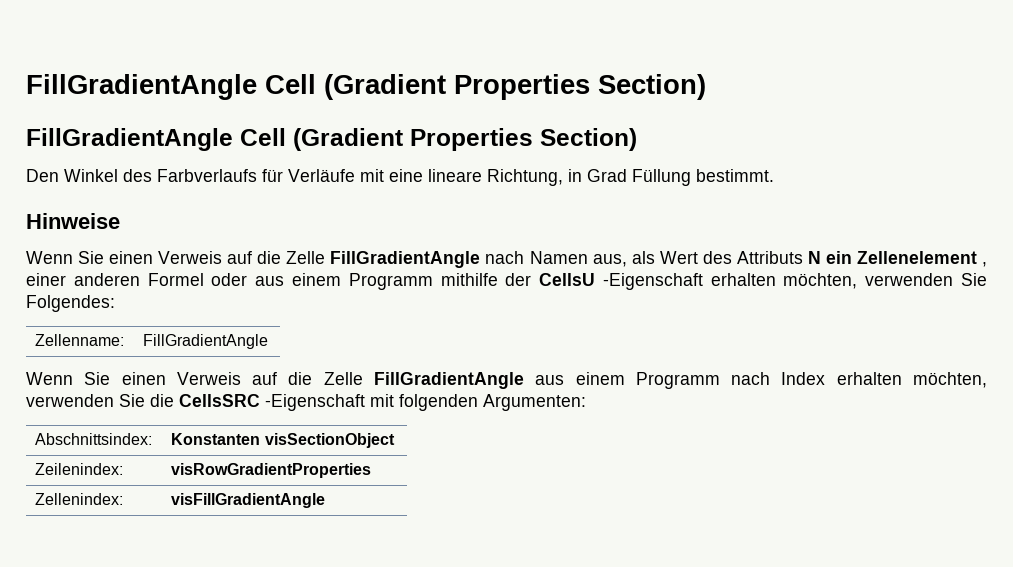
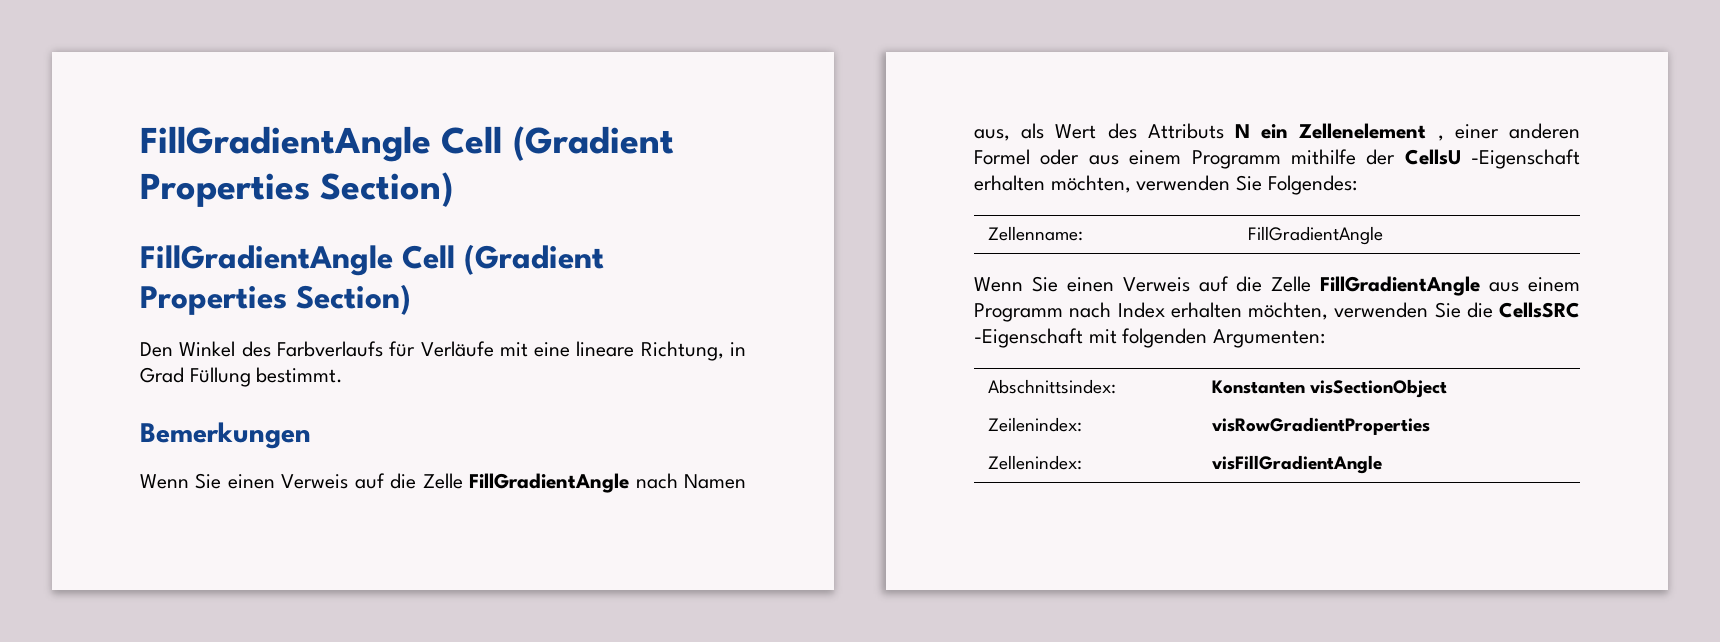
[26,213,120,229] Hinweise -> [140,422,311,449] Bemerkungen

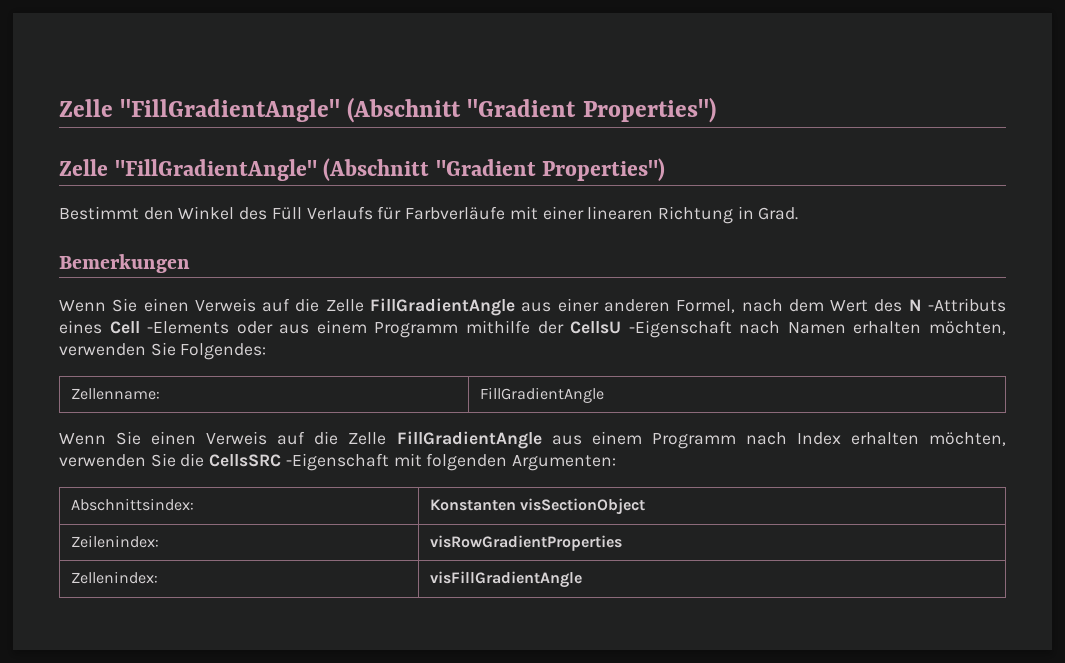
[140,126,674,162] [140,172,454,207] [140,244,604,276] [140,284,411,315] [140,341,746,361] [140,367,344,387] FillGradientAngle Cell (Gradient Properties Section) // FillGradientAngle Cell (Gradient Properties Section) // Den Winkel des Farbverlaufs für Verläufe mit eine lineare Richtung, in Grad Füllung bestimmt. -> [59,97,716,123] [59,158,666,181] [59,206,799,224] Zelle "FillGradientAngle" (Abschnitt "Gradient Properties") // Zelle "FillGradientAngle" (Abschnitt "Gradient Properties") // Bestimmt den Winkel des Füll Verlaufs für Farbverläufe mit einer linearen Richtung in Grad.
[635,473,747,489] [974,123,1580,141] [974,149,1030,165] nach Namen aus, als Wert des Attributs N ein Zellenelement , einer anderen Formel -> [521,298,1006,313] [59,320,230,334] aus einer anderen Formel, nach dem Wert des N -Attributs eines Cell -Elements
(1580, 159) none -> [739,321,846,334] nach Namen

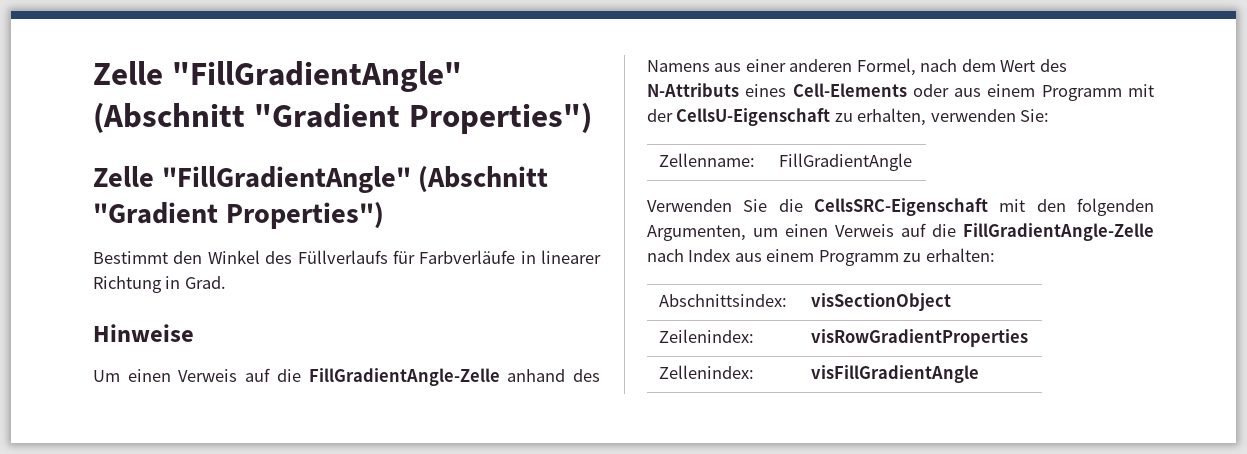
[271,206,654,220] Füll Verlaufs für Farbverläufe mit einer linearen -> [297,250,601,264] Füllverlaufs für Farbverläufe in linearer
[59,254,190,273] [59,298,516,316] Bemerkungen // Wenn Sie einen Verweis auf die Zelle FillGradientAngle -> [93,324,194,342] [93,368,600,386] [647,60,710,72] Hinweise // Um einen Verweis auf die FillGradientAngle-Zelle anhand des Namens
[908,298,1006,312] [59,320,1006,338] [59,342,267,360] [70,388,160,400] [479,387,604,403] [59,431,1006,449] [59,453,617,471] N -Attributs eines Cell -Elements oder aus einem Programm mithilfe der CellsU -Eigenschaft nach Namen erhalten möchten, verwenden Sie Folgendes: // Zellenname: | FillGradientAngle // Wenn Sie einen Verweis auf die Zelle FillGradientAngle aus einem Programm nach Index erhalten möchten, verwenden Sie die CellsSRC -Eigenschaft mit folgenden Argumenten: -> [647,83,1154,101] [647,108,1050,126] [658,153,755,167] [778,153,912,171] [647,198,1154,216] [647,223,1154,241] [647,248,995,266] N-Attributs eines Cell-Elements oder aus einem Programm mit der CellsU-Eigenschaft zu erhalten, verwenden Sie: // Zellenname: | FillGradientAngle // Verwenden Sie die CellsSRC-Eigenschaft mit den folgenden Argumenten, um einen Verweis auf die FillGradientAngle-Zelle nach Index aus einem Programm zu erhalten:
[429,499,516,511] Konstanten -> (787, 300) none

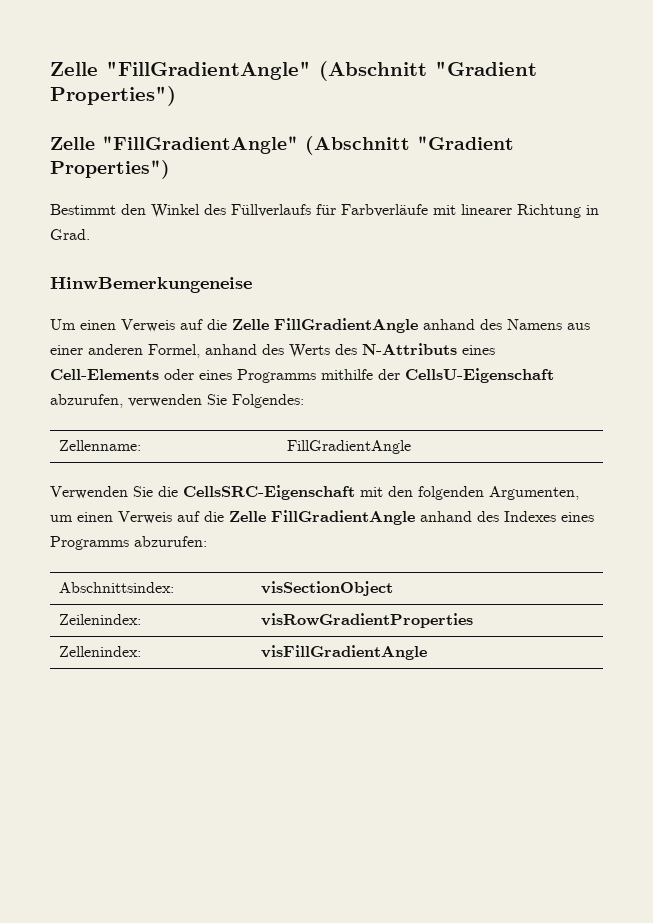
[520,251,536,264] in -> [433,205,456,215] mit
[93,324,194,342] Hinweise -> [50,277,252,293] HinwBemerkungeneise
[308,368,500,386] FillGradientAngle-Zelle -> [232,318,418,333] Zelle FillGradientAngle
[920,59,1036,72] nach dem Wert -> [205,344,330,358] anhand des Werts
[954,84,1154,101] [647,108,1050,126] aus einem Programm mit der CellsU-Eigenschaft zu erhalten, verwenden Sie: -> [199,368,554,383] [50,394,304,408] eines Programms mithilfe der CellsU-Eigenschaft abzurufen, verwenden Sie Folgendes:
[963,223,1154,241] [647,248,995,266] FillGradientAngle-Zelle nach Index aus einem Programm zu erhalten: -> [229,510,594,525] [50,536,207,550] Zelle FillGradientAngle anhand des Indexes eines Programms abzurufen:

